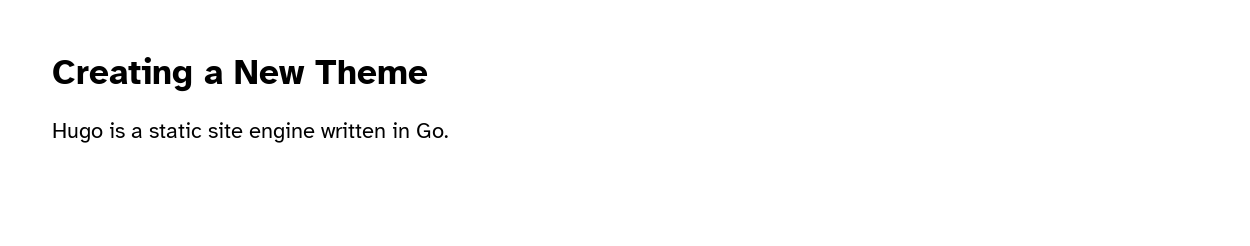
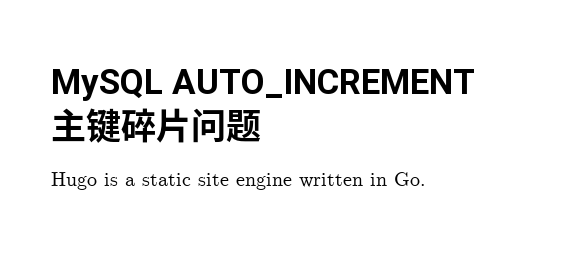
[52,57,428,92] Creating a New Theme -> [51,69,476,101] [51,108,261,143] MySQL AUTO_INCREMENT主键碎片问题

